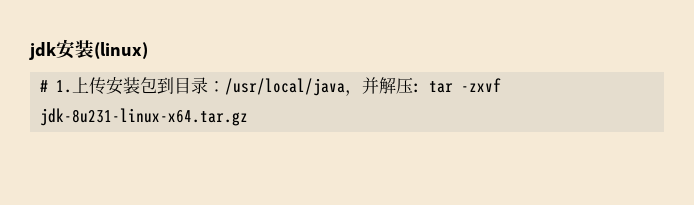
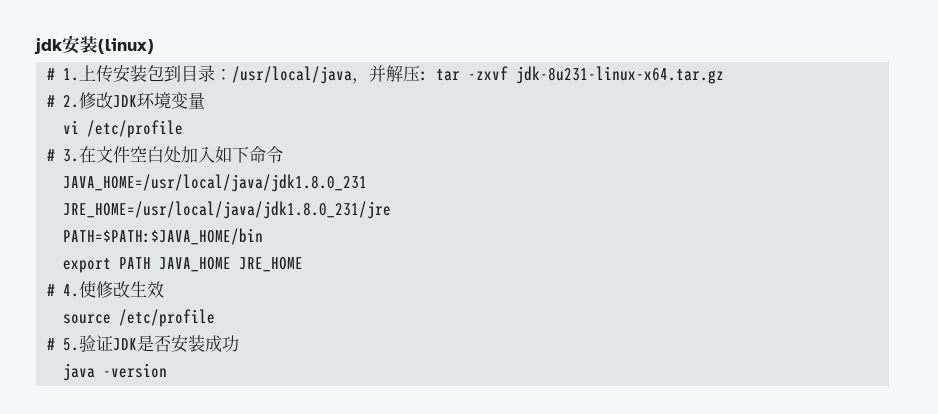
(249, 117) none -> [46,92,205,109] [62,120,183,138] [46,146,283,163] [62,174,367,192] [62,201,391,219] [62,228,263,245] [62,257,303,273] [46,281,164,298] [62,309,215,327] [46,335,239,353] [62,363,167,381] // # 2.修改JDK环境变量 // vi /etc/profile // # 3.在文件空白处加入如下命令 // JAVA_HOME=/usr/local/java/jdk1.8.0_231 // JRE_HOME=/usr/local/java/jdk1.8.0_231/jre // PATH=$PATH:$JAVA_HOME/bin // export PATH JAVA_HOME JRE_HOME // # 4.使修改生效 // source /etc/profile // # 5.验证JDK是否安装成功 // java -version

